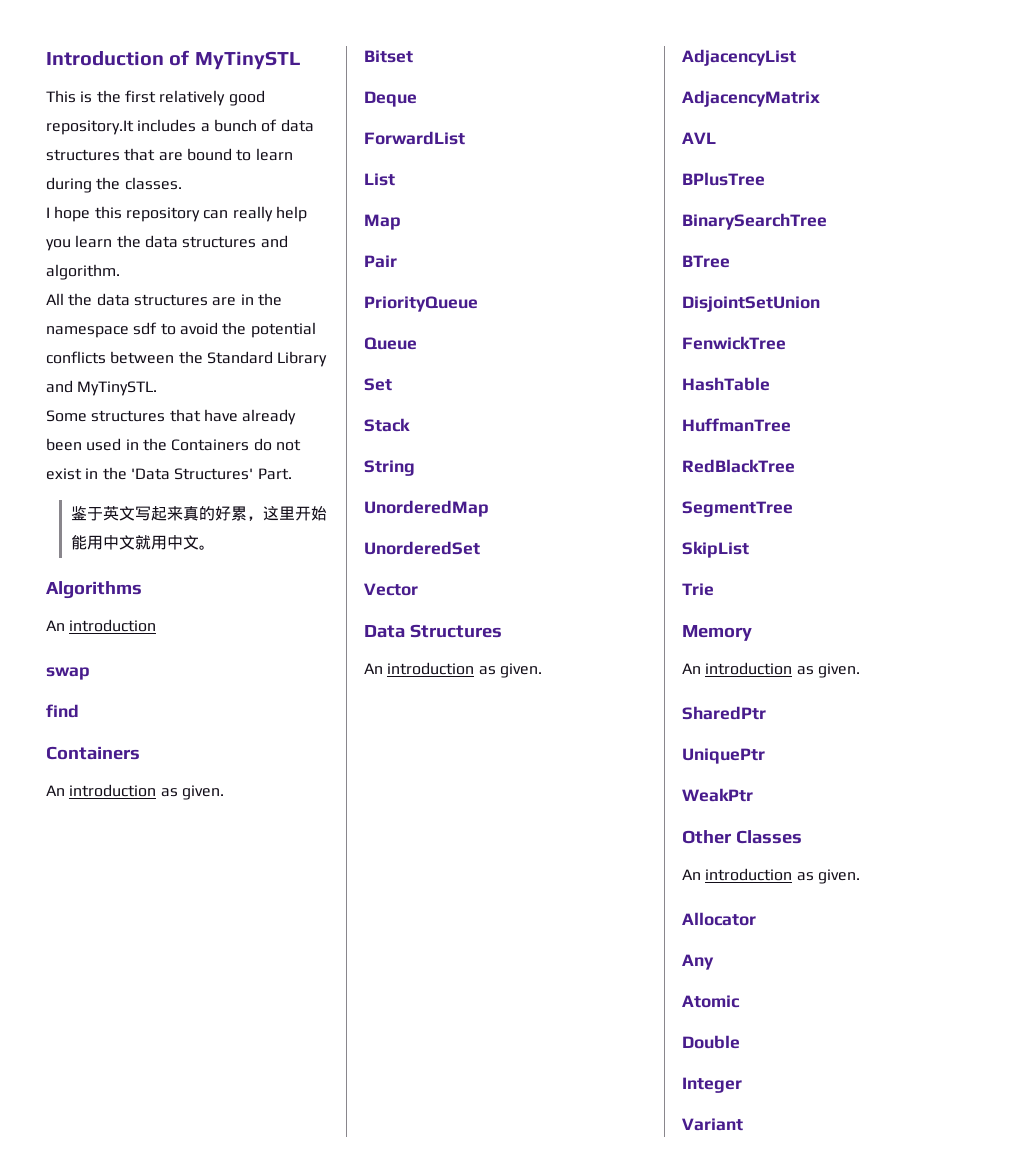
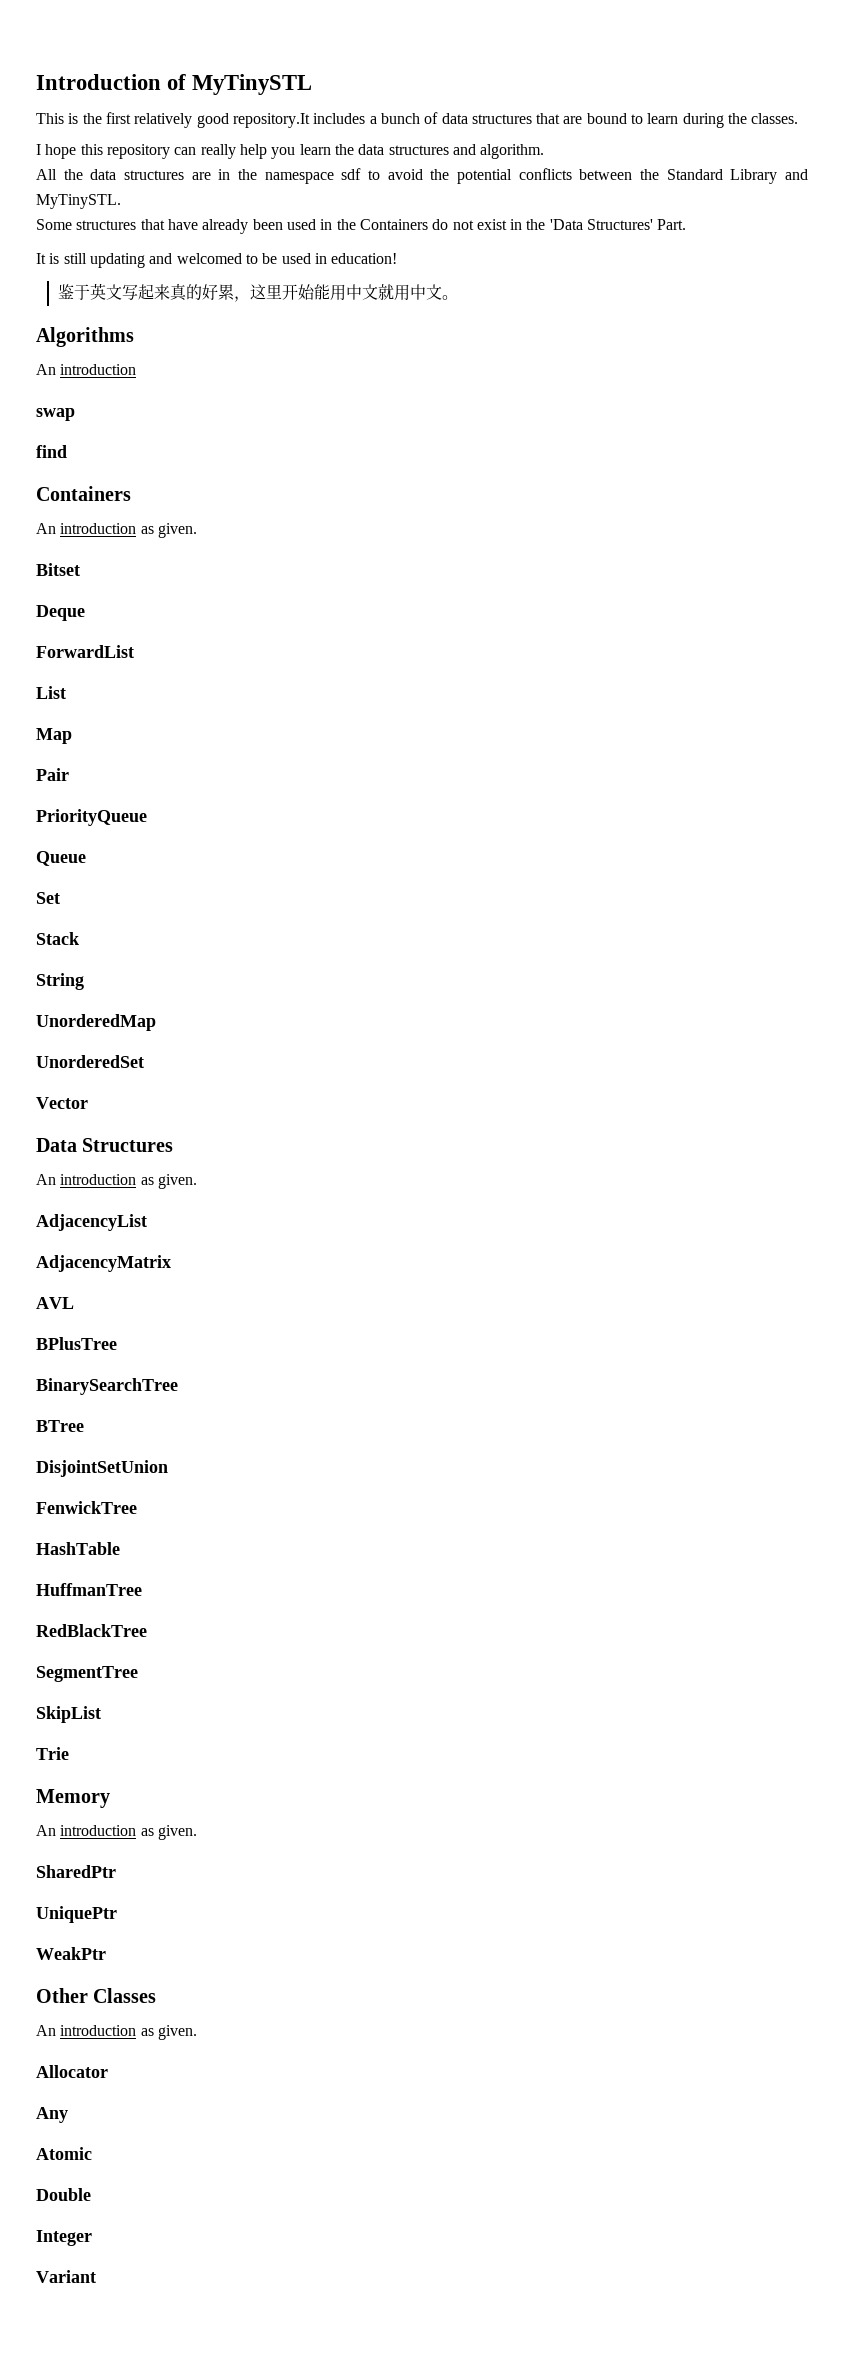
(292, 474) none -> [36,253,398,268] // It is still updating and welcomed to be used in education!

